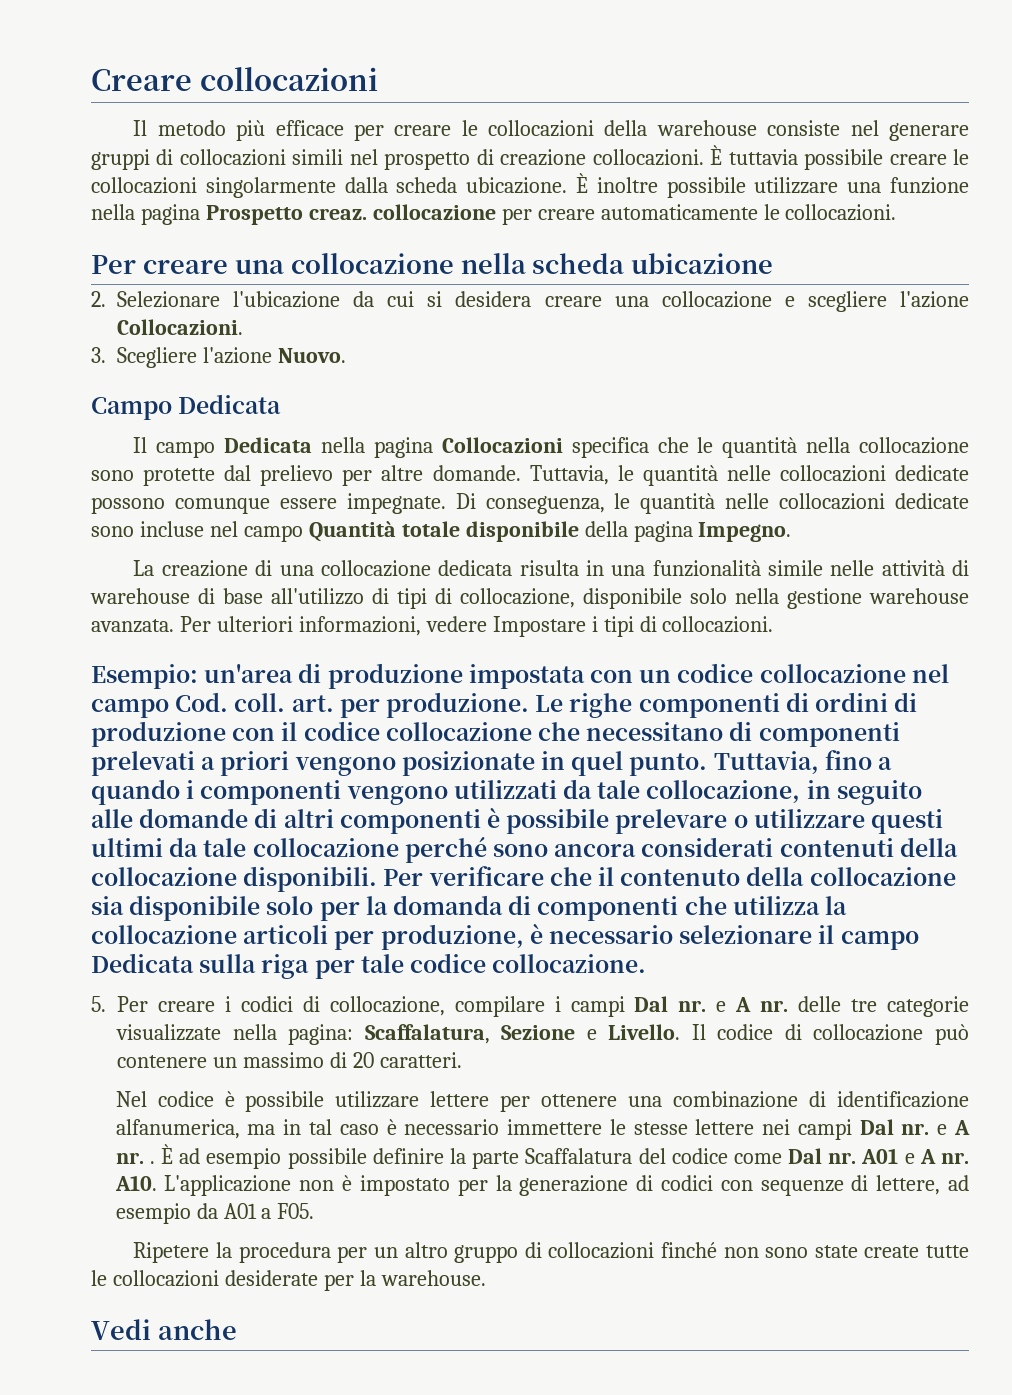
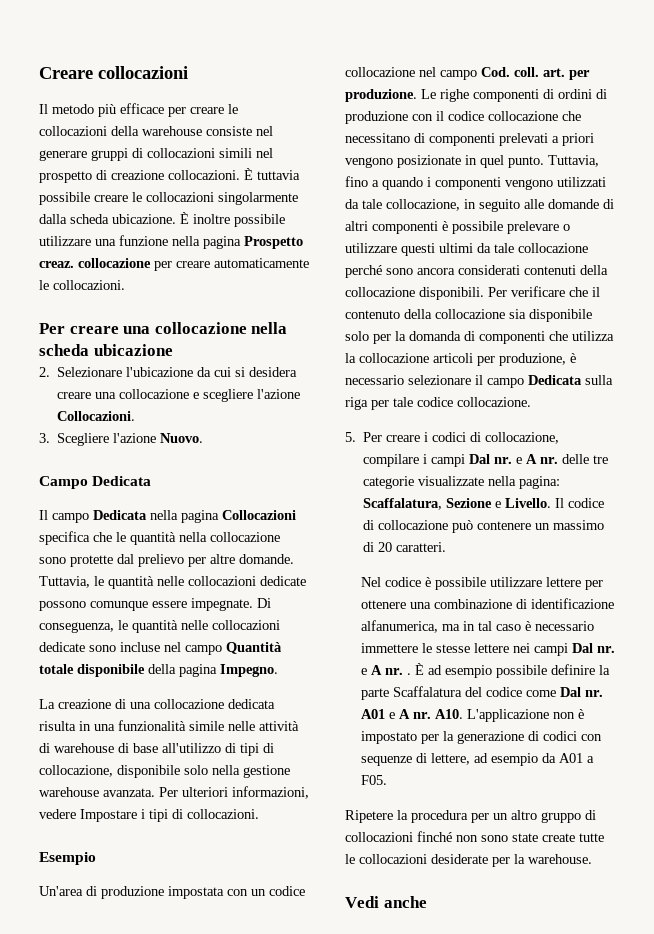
[91,664,294,689] Esempio: un'area -> [39,852,96,865] [39,886,83,896] Esempio // Un'area

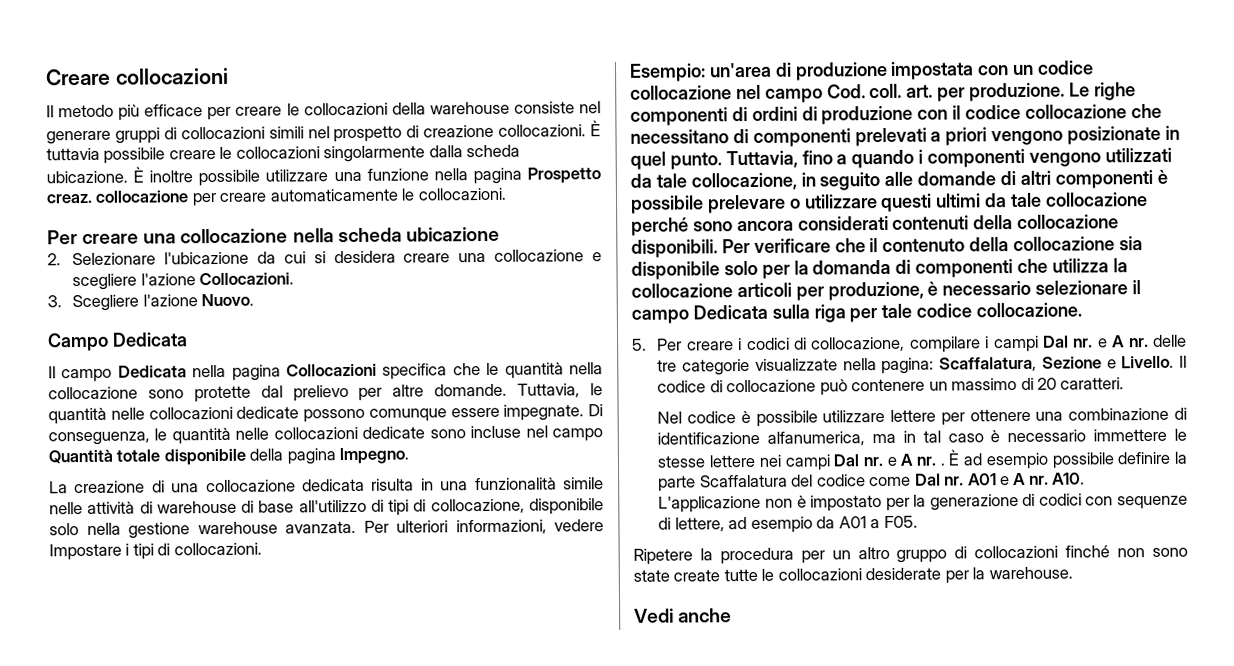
[39,852,96,865] [39,886,83,896] Esempio // Un'area -> [629,62,772,82] Esempio: un'area

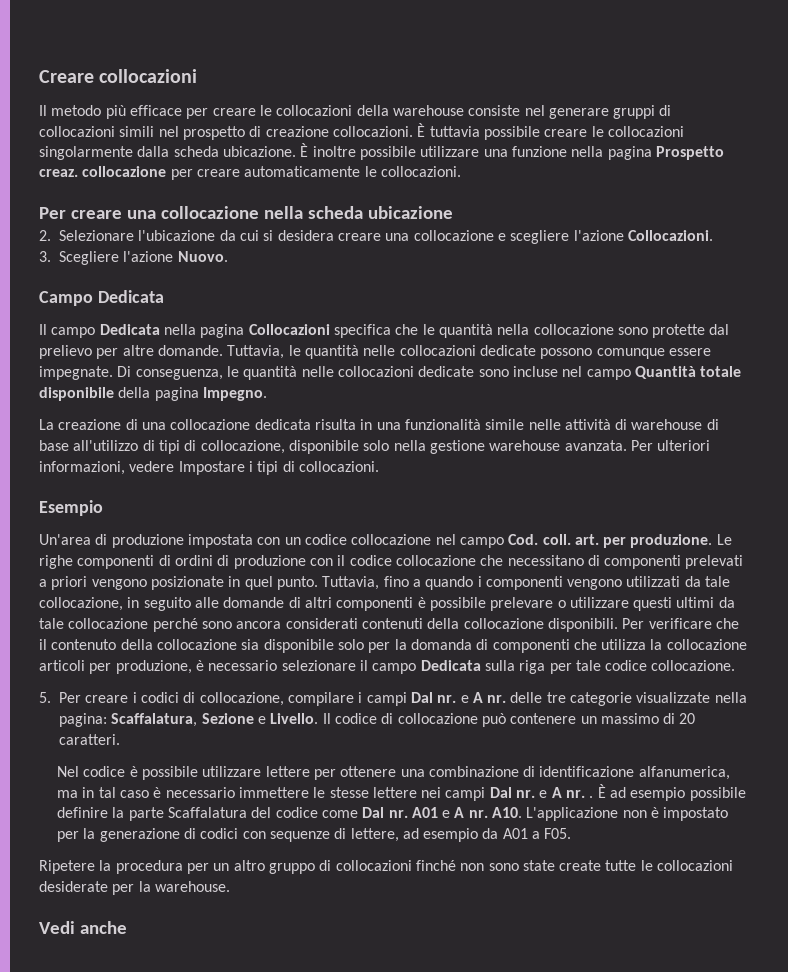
[629,62,772,82] Esempio: un'area -> [39,500,103,516] [39,534,91,545] Esempio // Un'area

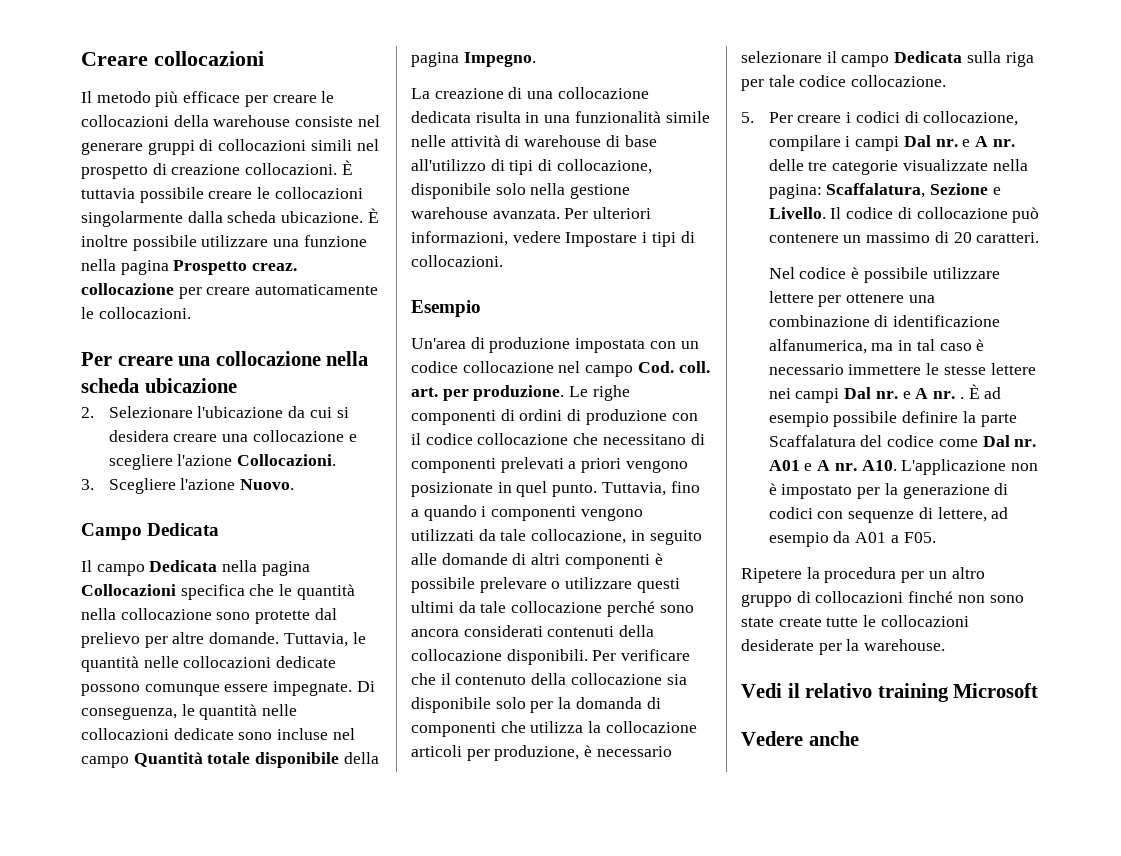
(75, 927) none -> [787,683,1039,702] [741,731,803,746] il relativo training Microsoft // Vedere

